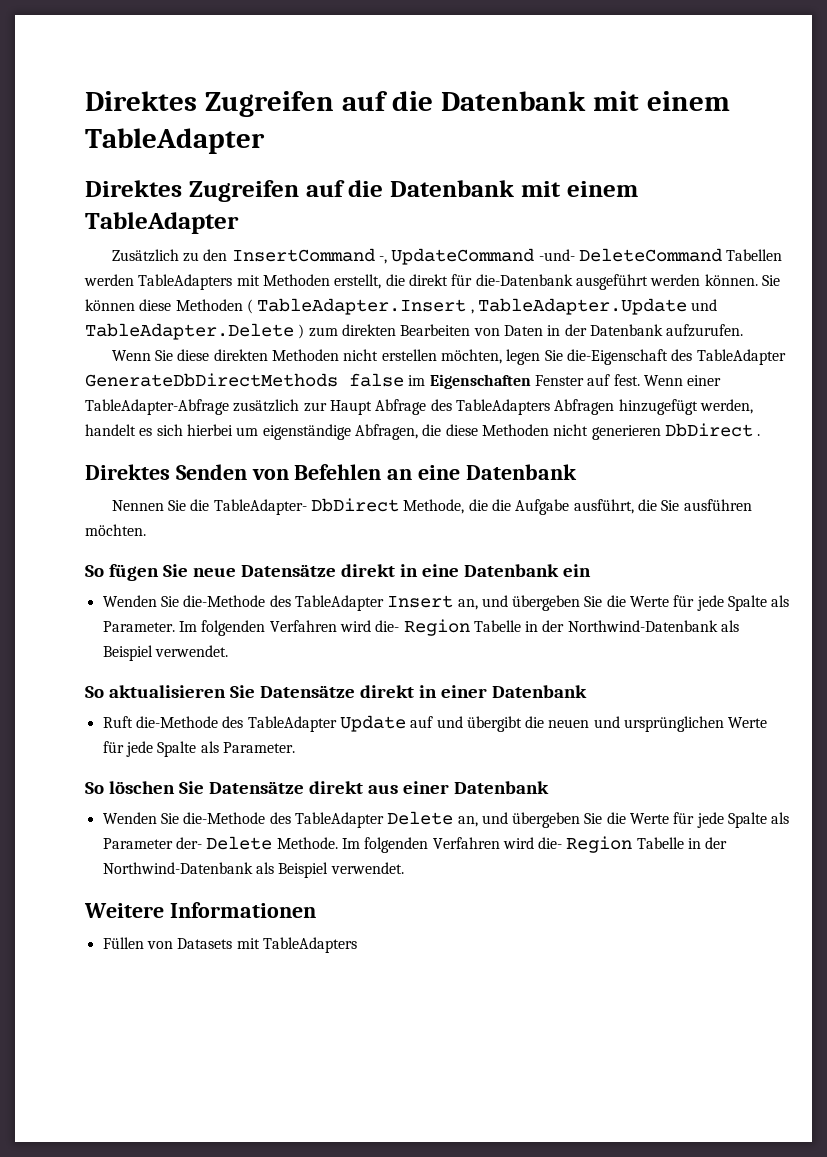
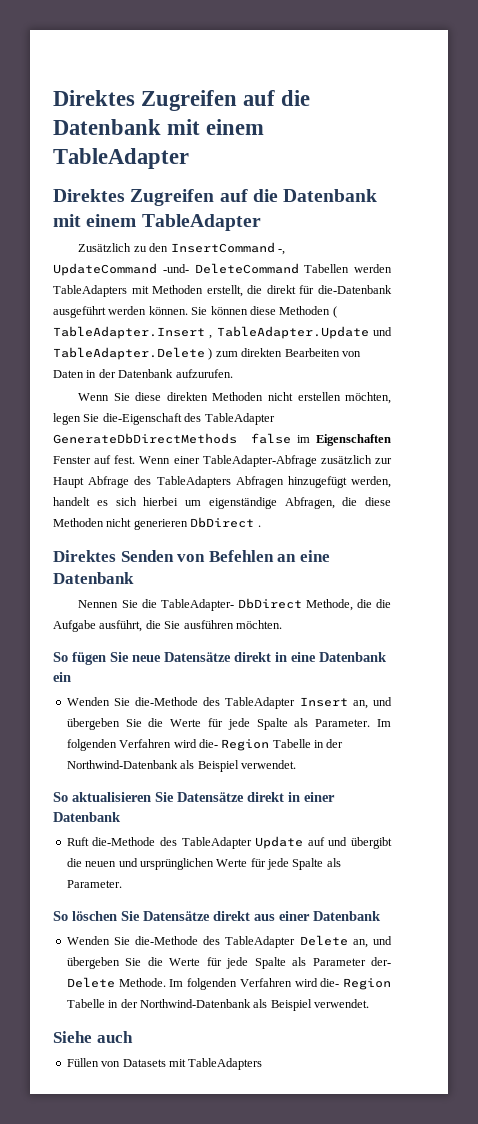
[84,902,316,918] Weitere Informationen -> [53,1031,133,1043] Siehe auch

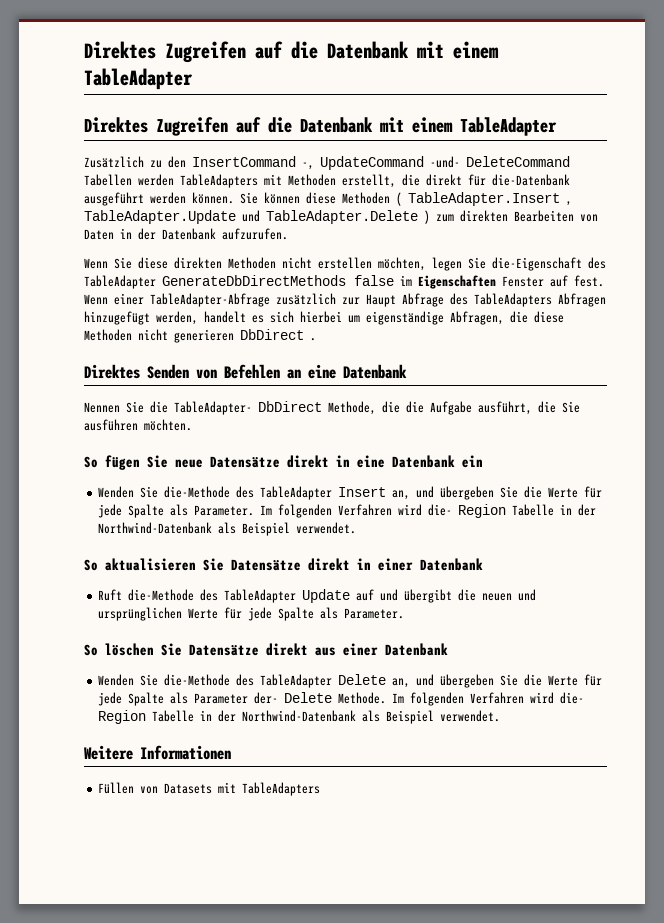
[53,1031,133,1043] Siehe auch -> [84,745,231,760] Weitere Informationen

